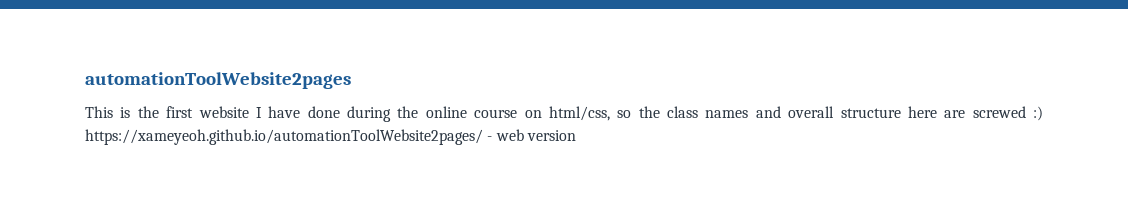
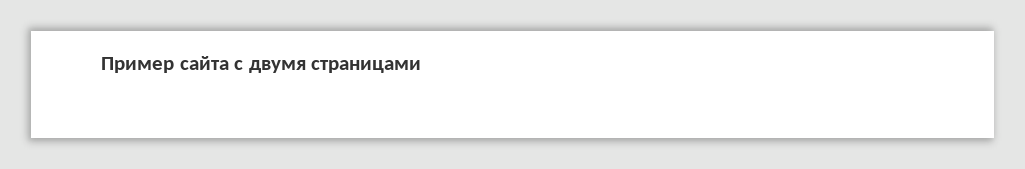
[85,72,351,89] [85,106,1043,122] [85,129,576,145] automationToolWebsite2pages // This is the first website I have done during the online course on html/css, so the class names and overall structure here are screwed :) https://xameyeoh.github.io/automationToolWebsite2pages/ - web version -> [101,56,422,73] Пример сайта с двумя страницами

